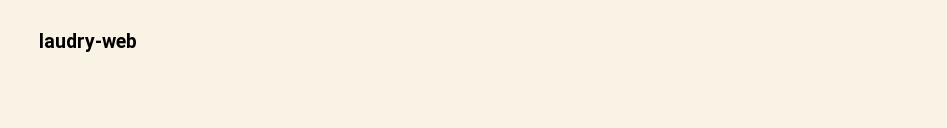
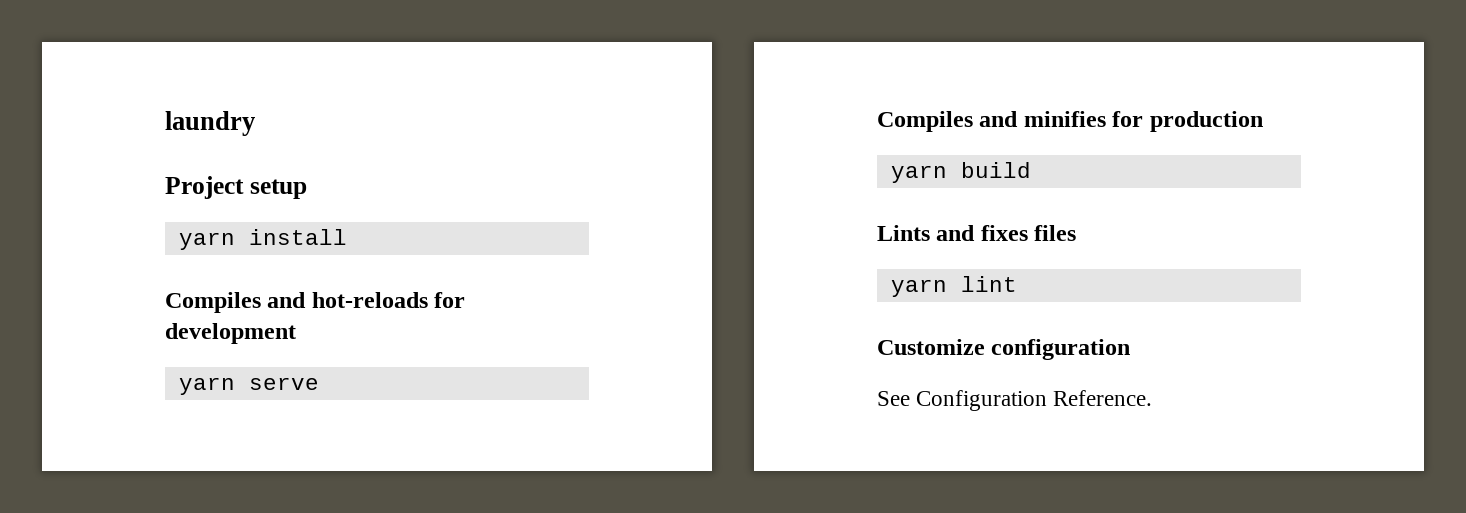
[39,33,137,52] laudry-web -> [165,111,255,136] [165,176,307,199] [178,229,347,250] [165,292,466,313] [165,323,296,344] [178,377,319,395] [877,111,1263,132] [890,162,1031,183] [877,225,1077,241] [890,276,1017,297] [877,339,1131,360] [877,390,1153,411] laundry // Project setup // yarn install // Compiles and hot-reloads for development // yarn serve // Compiles and minifies for production // yarn build // Lints and fixes files // yarn lint // Customize configuration // See Configuration Reference.

